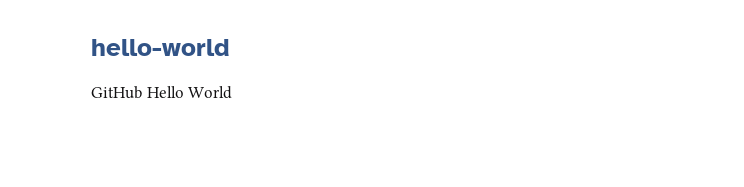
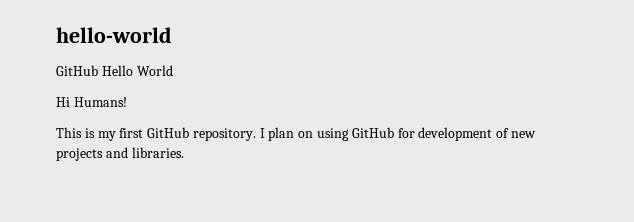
(233, 92) none -> [56,97,127,107] [56,127,536,141] [56,147,184,161] // Hi Humans! // This is my first GitHub repository. I plan on using GitHub for development of new projects and libraries.

